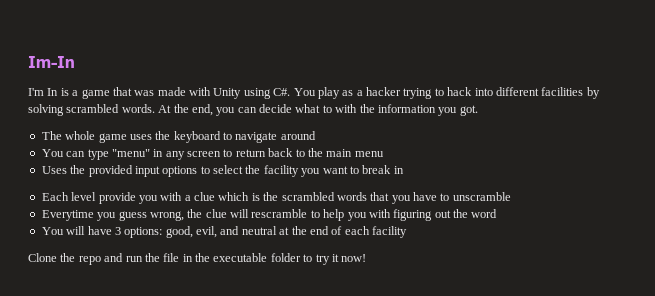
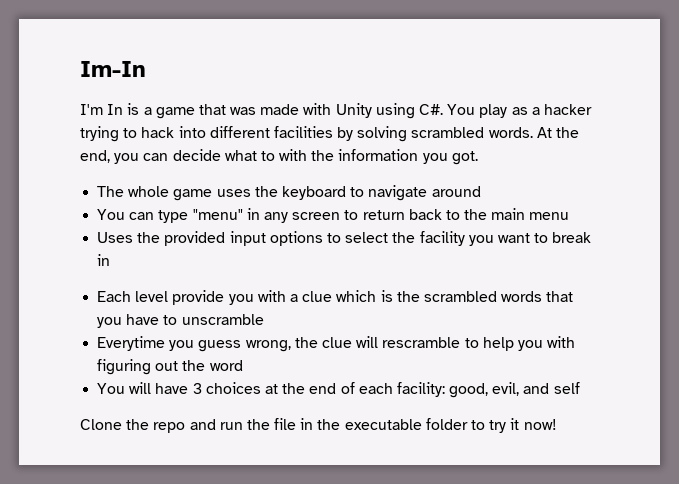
[124,226,277,238] options: good, evil, and neutral -> [205,382,261,394] choices
[372,226,407,238] facility -> [396,382,580,398] facility: good, evil, and self

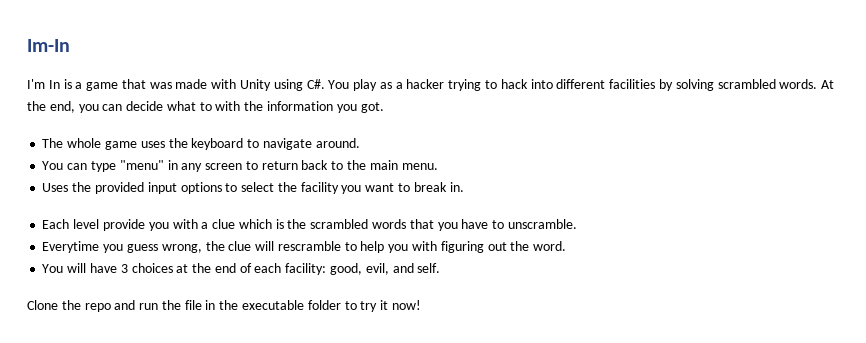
[431,186,481,197] around -> [315,138,360,148] around.
[529,212,570,220] menu -> [401,163,438,170] menu.
[97,254,111,266] in -> [449,182,464,192] in.
[181,314,264,325] unscramble -> [507,219,577,229] unscramble.
[209,360,243,371] word -> [533,241,567,251] word.
[553,382,580,394] self -> [417,263,441,273] self.

